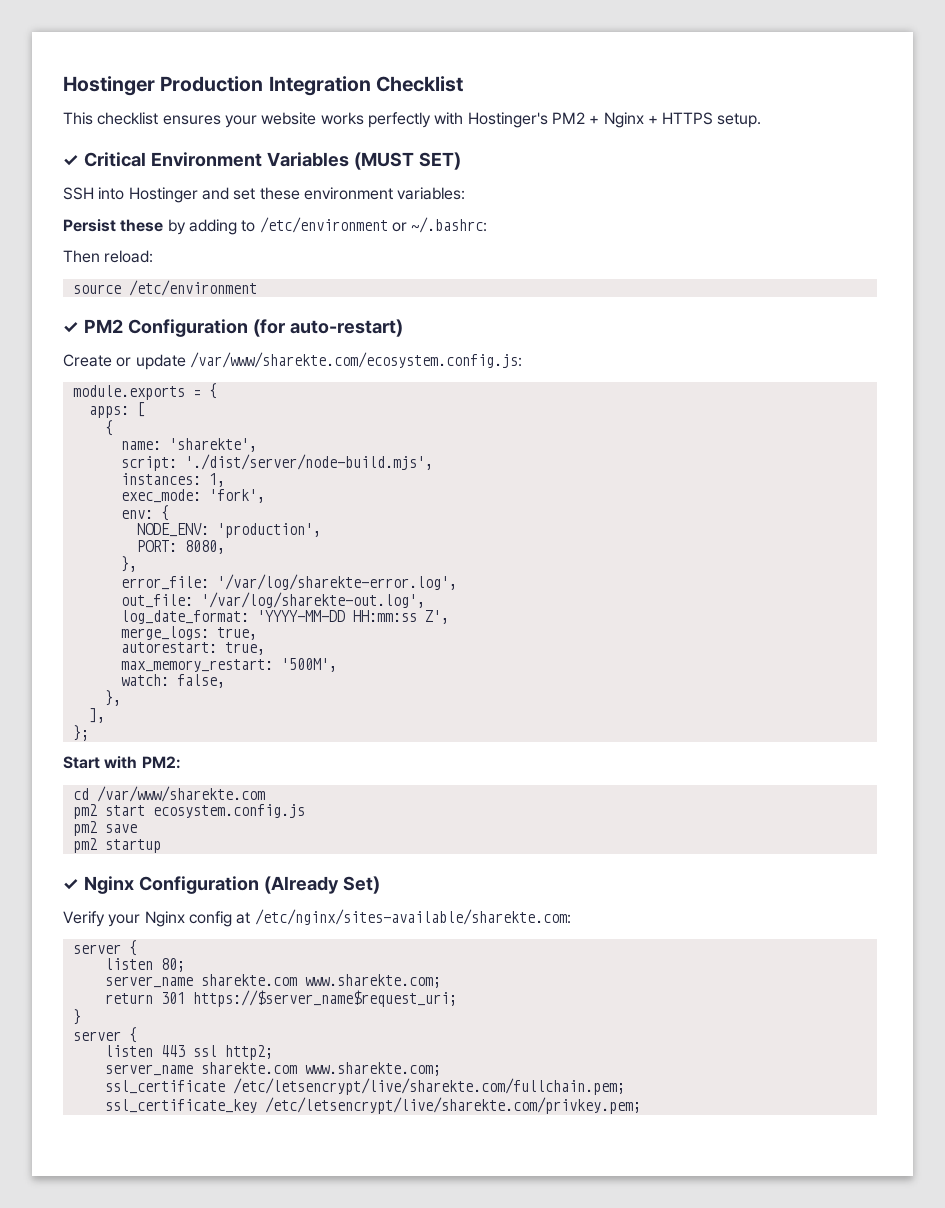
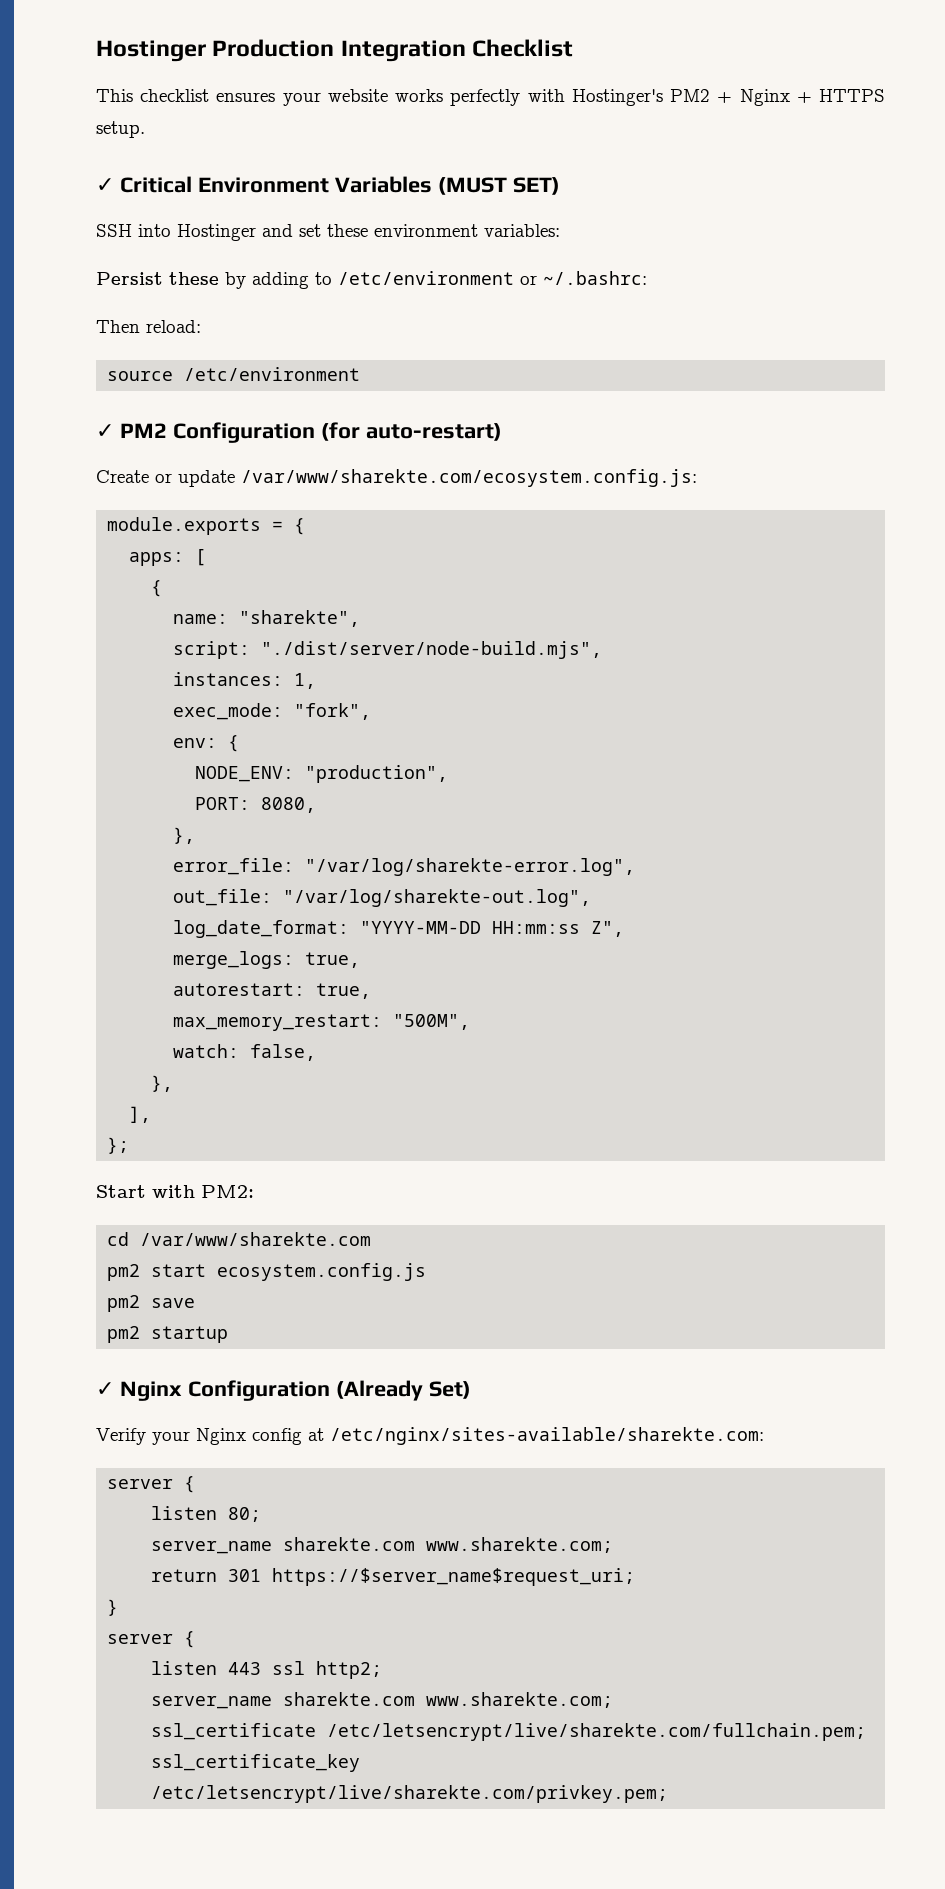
[168,438,257,452] 'sharekte', -> [239,610,361,627] "sharekte",
[184,454,433,470] './dist/server/node-build.mjs', -> [261,641,603,659] "./dist/server/node-build.mjs",
[208,489,265,503] 'fork', -> [294,703,372,720] "fork",
[216,523,321,538] 'production', -> [305,765,449,783] "production",
[216,574,457,590] '/var/log/sharekte-error.log', -> [305,858,636,876] "/var/log/sharekte-error.log",
[200,592,425,608] '/var/log/sharekte-out.log', -> [283,889,592,907] "/var/log/sharekte-out.log",
[256,610,449,624] 'YYYY-MM-DD HH:mm:ss Z', -> [360,921,625,937] "YYYY-MM-DD HH:mm:ss Z",
[280,658,337,672] '500M', -> [393,1014,471,1030] "500M",

